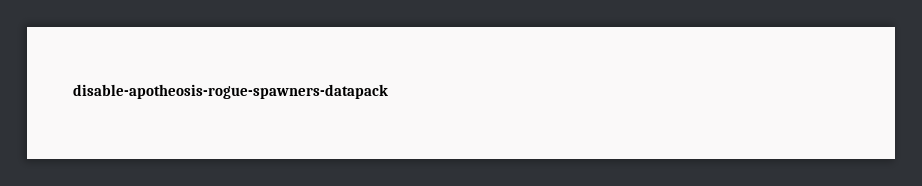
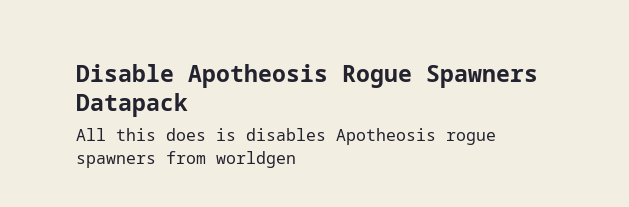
[73,84,388,99] disable-apotheosis-rogue-spawners-datapack -> [76,64,538,88] [76,93,188,117] [76,128,496,145] [76,151,296,168] Disable Apotheosis Rogue Spawners Datapack // All this does is disables Apotheosis rogue spawners from worldgen

